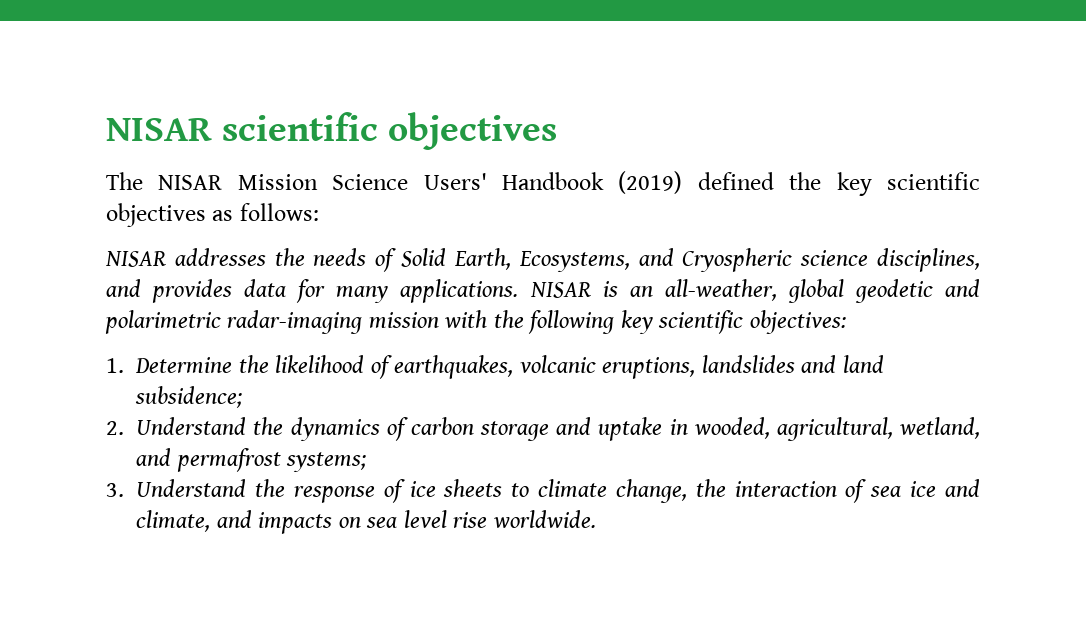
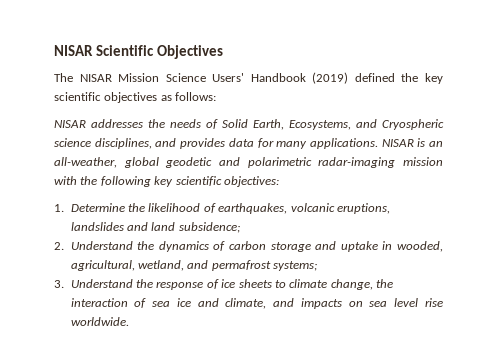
[106,112,558,150] NISAR scientific objectives -> [54,45,223,59] NISAR Scientific Objectives

